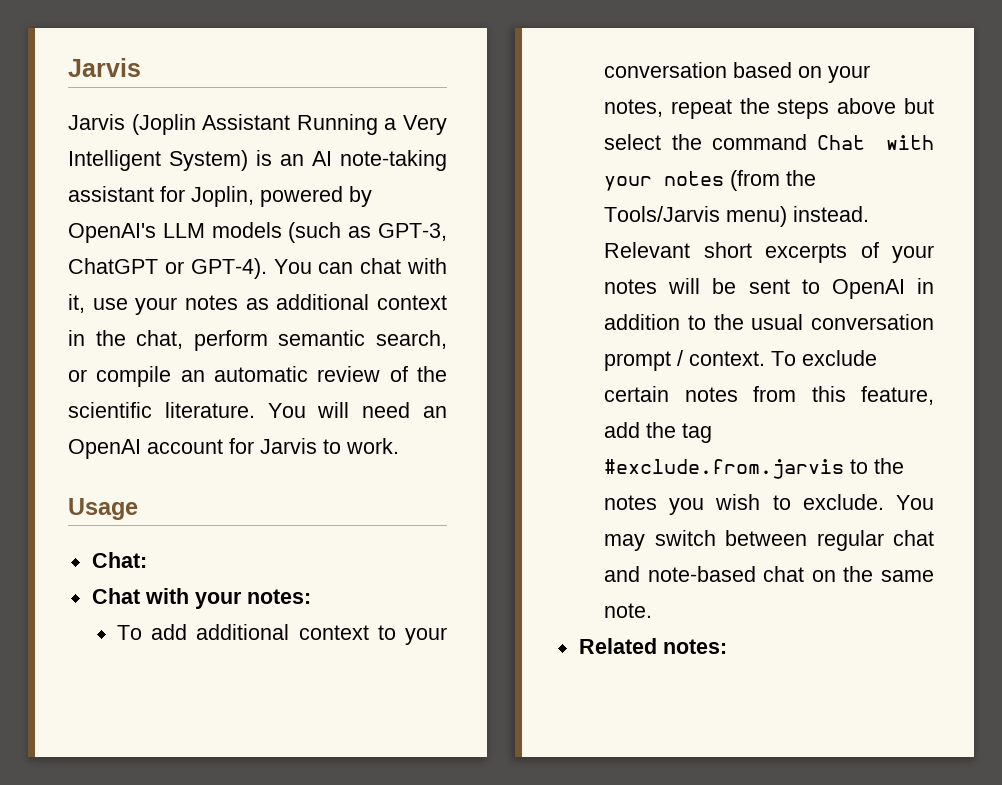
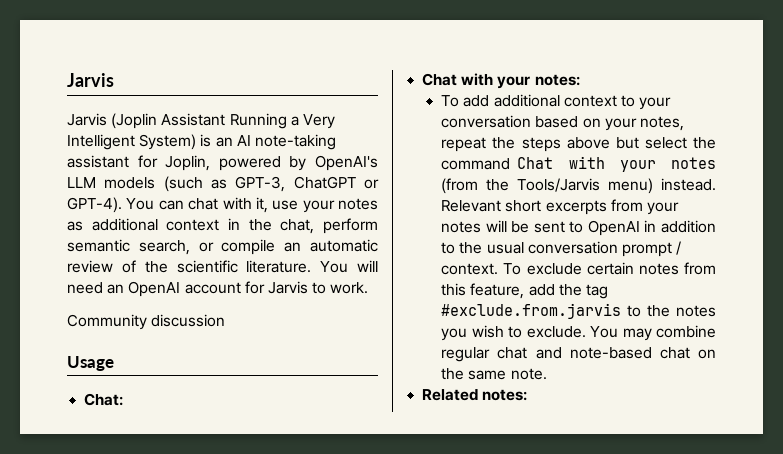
(399, 446) none -> [67,314,226,330] // Community discussion
[860,242,879,258] of -> [610,199,643,212] from
[654,530,808,546] switch between -> [656,325,716,338] combine

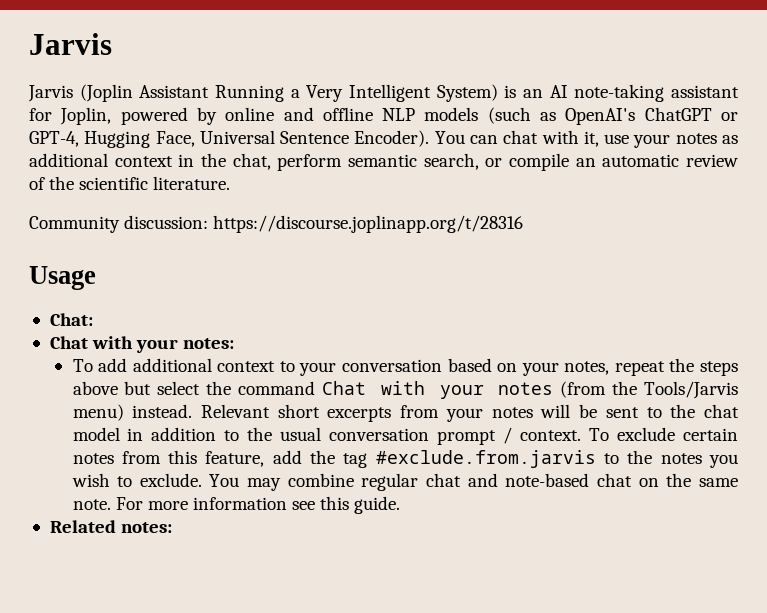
[315,155,378,171] [67,177,96,188] OpenAI's LLM -> [225,107,416,121] online and offline NLP
[235,176,286,192] GPT-3, -> [565,108,636,125] OpenAI's
[67,197,122,213] GPT-4). -> [29,130,430,148] GPT-4, Hugging Face, Universal Sentence Encoder).
[320,260,378,273] [67,281,369,297] You will need an OpenAI account for Jarvis to work. -> (231, 183) none
[151,314,226,327] discussion -> [124,215,524,233] discussion: https://discourse.joplinapp.org/t/28316
[587,220,640,236] OpenAI -> [670,404,739,418] [72,427,120,441] the chat model
(547, 374) none -> [115,496,401,514] For more information see this guide.

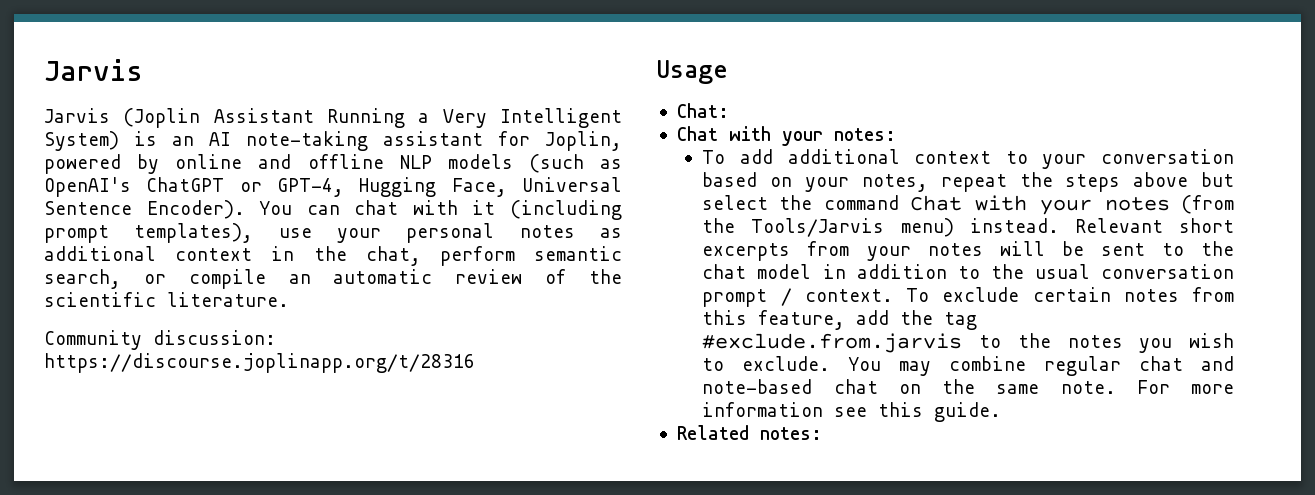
[583,131,599,147] it, -> [472,200,622,220] [44,223,254,243] it (including prompt templates),
(671, 141) none -> [406,223,495,243] personal

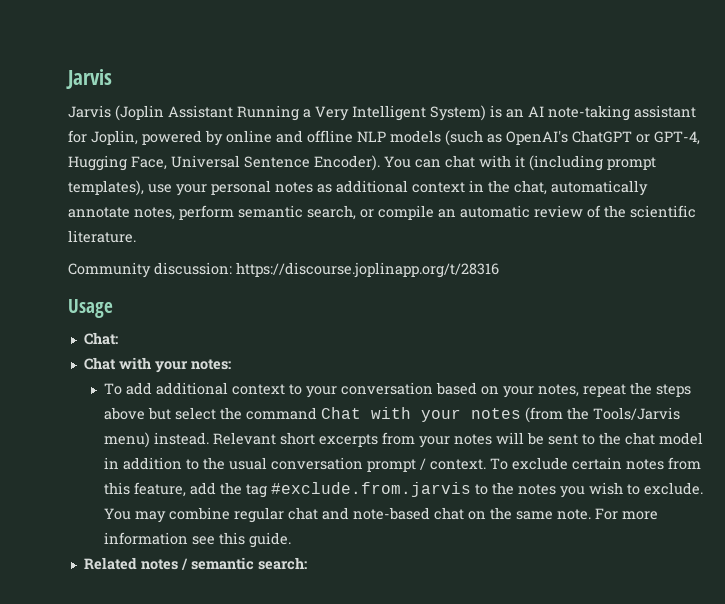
(421, 256) none -> [551,180,648,196] [68,207,175,220] automatically annotate notes,
[759,427,822,440] notes: -> [140,557,307,570] notes / semantic search:

